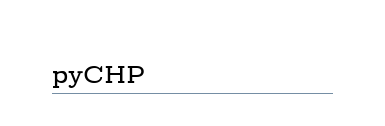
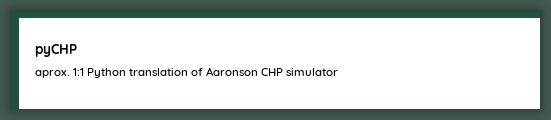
(145, 77) none -> [35,67,338,78] // aprox. 1:1 Python translation of Aaronson CHP simulator

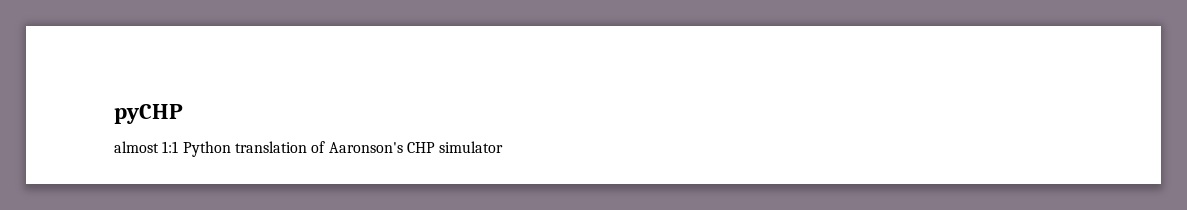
[35,70,70,78] aprox. -> [114,141,159,153] almost
[205,67,258,76] Aaronson -> [328,142,403,153] Aaronson's

